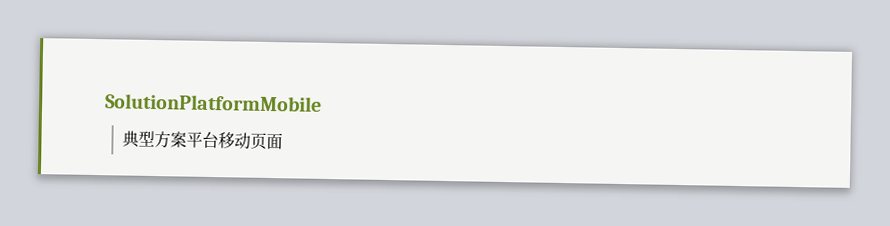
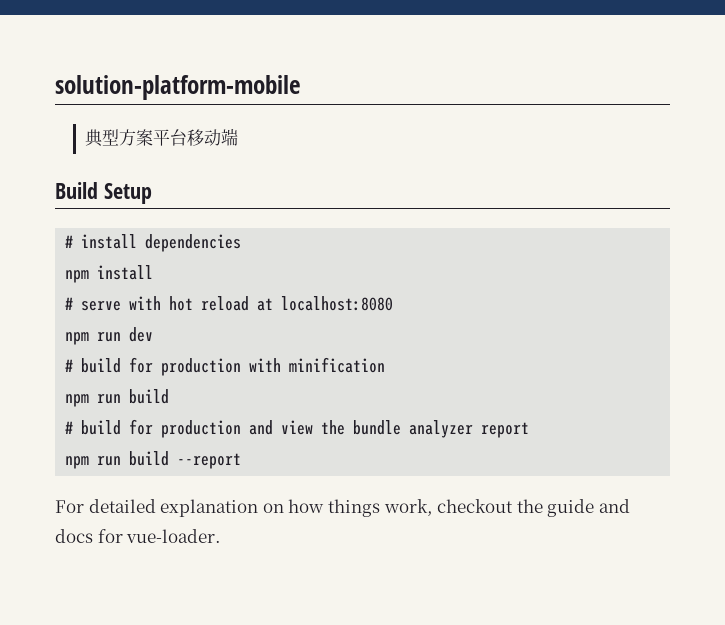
[105,93,322,112] SolutionPlatformMobile -> [55,75,301,100] solution-platform-mobile
[250,132,284,150] 页面 -> [221,128,239,146] [55,182,152,204] [65,234,242,252] [65,265,154,283] [65,296,394,311] [65,327,154,345] [65,357,386,376] [65,389,170,407] [65,419,530,438] [65,451,242,469] [55,499,630,517] [55,529,222,543] 端 // Build Setup // # install dependencies // npm install // # serve with hot reload at localhost:8080 // npm run dev // # build for production with minification // npm run build // # build for production and view the bundle analyzer report // npm run build --report // For detailed explanation on how things work, checkout the guide and docs for vue-loader.

